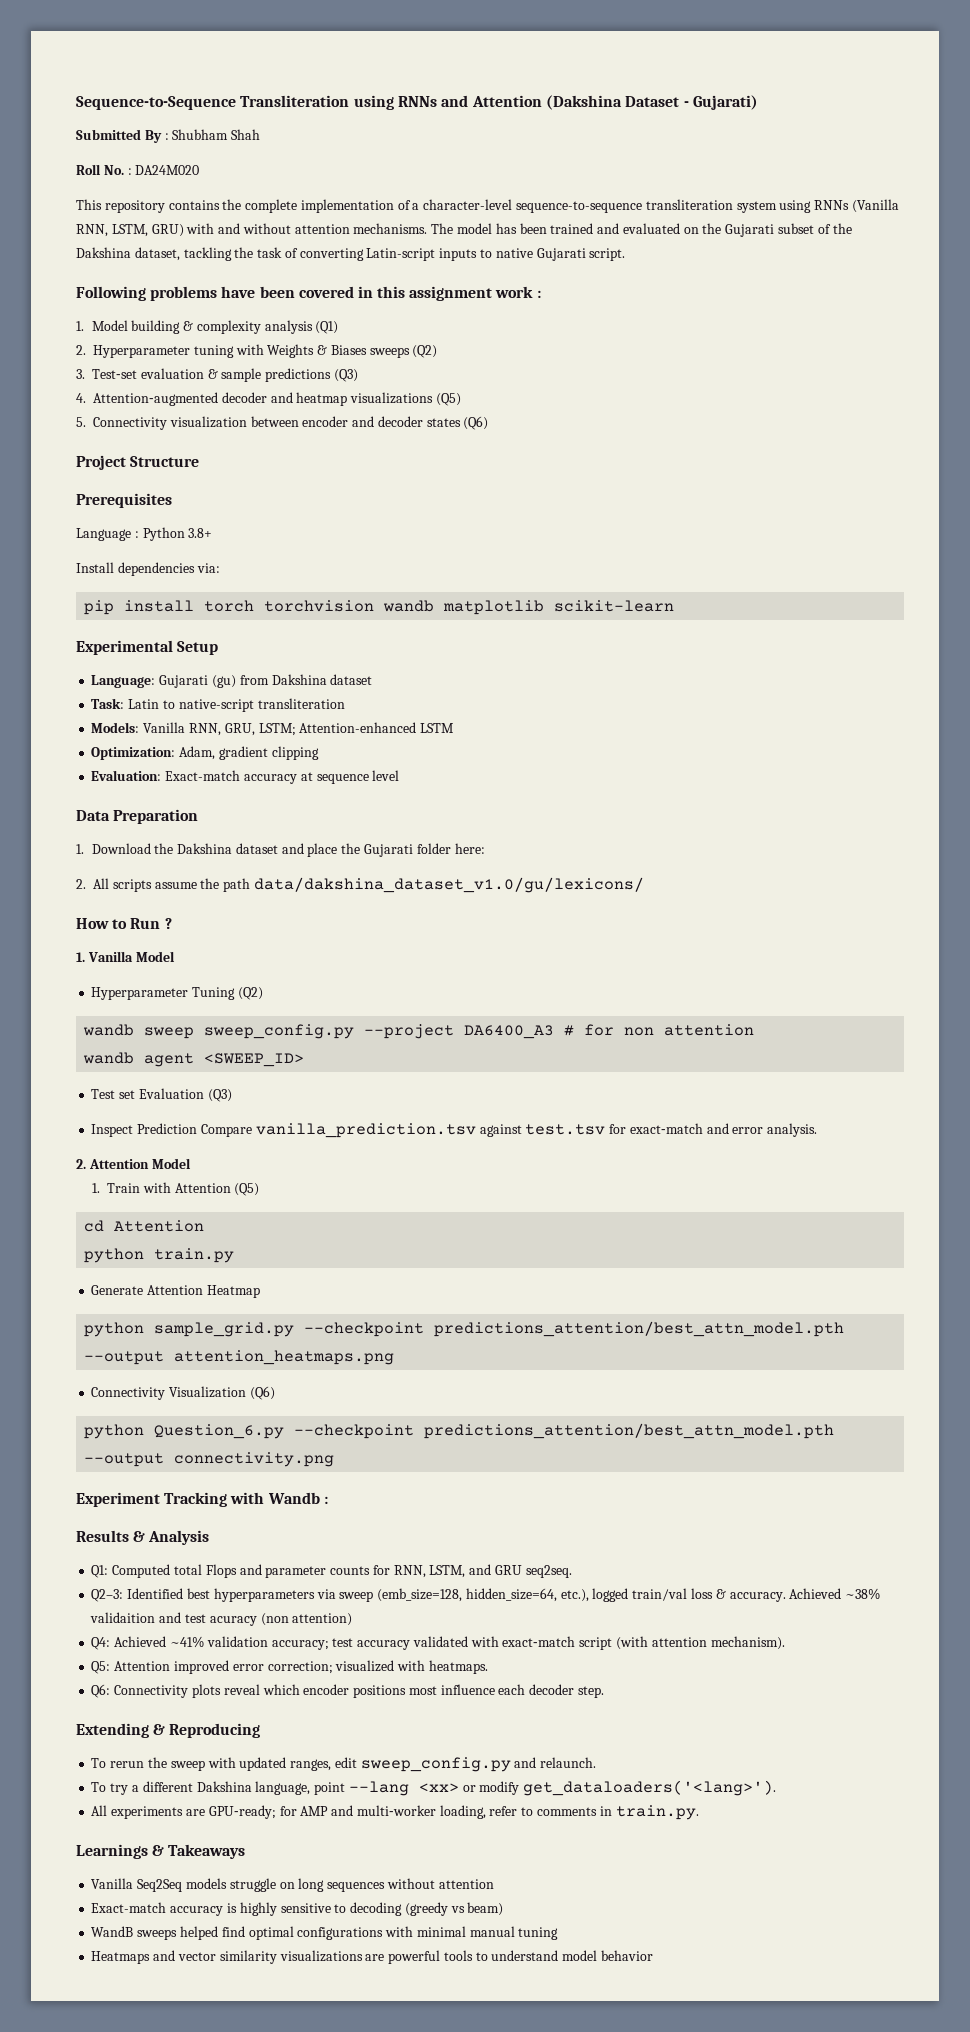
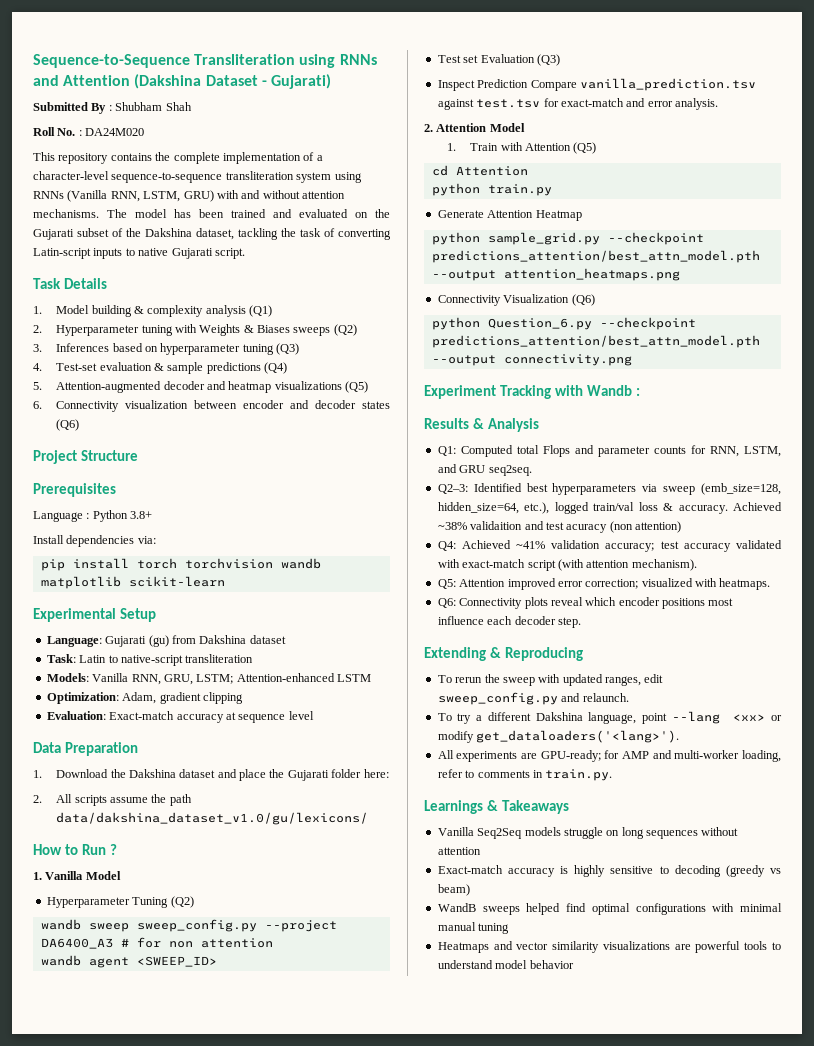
[76,286,541,301] Following problems have been covered in this assignment work : -> [33,278,107,289] Task Details
(85, 374) none -> [56,343,300,355] [33,363,42,371] Inferences based on hyperparameter tuning (Q3) // 4.
[333,369,358,382] [76,393,86,403] (Q3) // 4. -> [264,362,288,374] [33,382,42,390] (Q4) // 5.
[76,417,86,427] 5. -> [33,401,42,409] 6.

